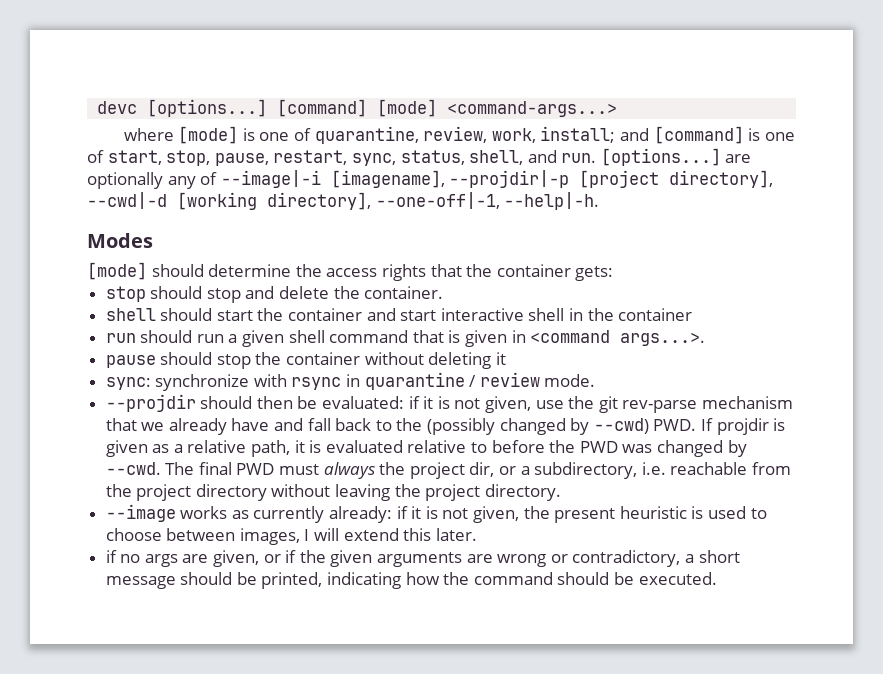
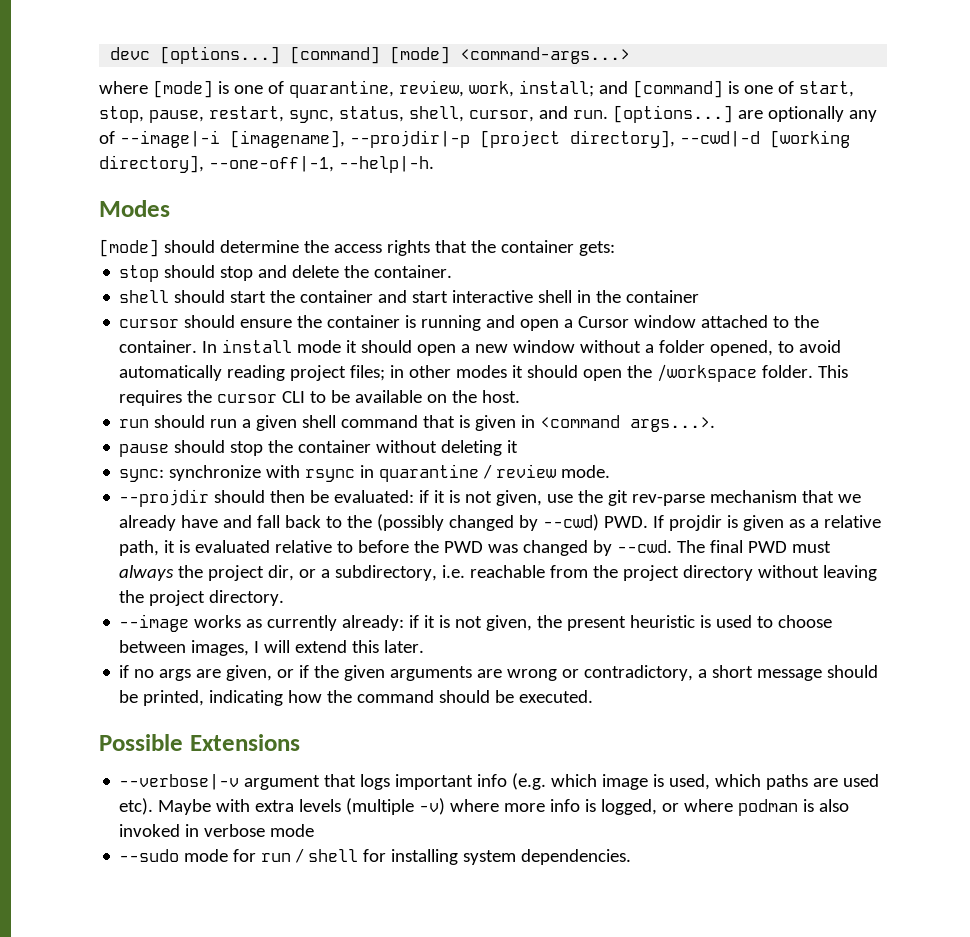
(524, 157) none -> [468,110,534,122] cursor,
(693, 314) none -> [119,315,820,331] [119,339,842,356] [119,364,849,382] [119,390,521,406] // cursor should ensure the container is running and open a Cursor window attached to the container. In install mode it should open a new window without a folder opened, to avoid automatically reading project files; in other modes it should open the /workspace folder. This requires the cursor CLI to be available on the host.
(717, 578) none -> [99,734,300,751] [119,773,880,790] [119,798,850,816] [119,824,315,837] [119,849,632,865] // Possible Extensions // --verbose|-v argument that logs important info (e.g. which image is used, which paths are used etc). Maybe with extra levels (multiple -v) where more info is logged, or where podman is also invoked in verbose mode // --sudo mode for run / shell for installing system dependencies.

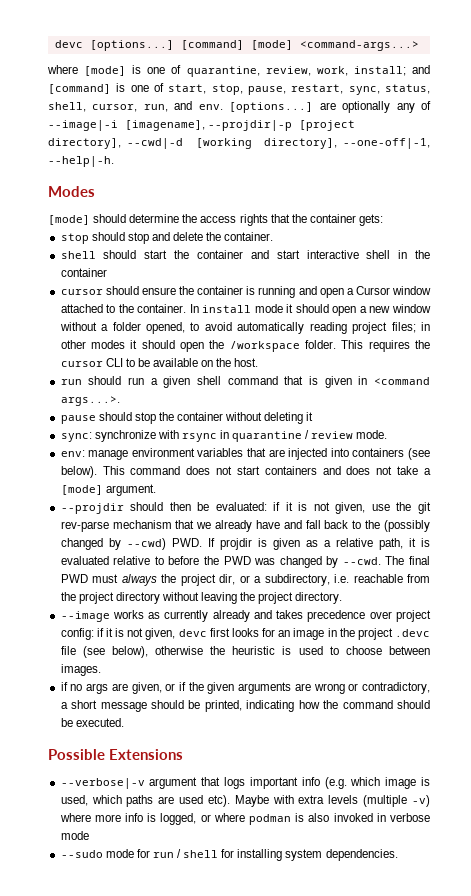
[538,106,608,119] and run. -> [143,101,223,112] run, and env.
(611, 471) none -> [60,448,430,460] [60,466,432,478] [60,484,156,496] // env: manage environment variables that are injected into containers (see below). This command does not start containers and does not take a [mode] argument.
[342,615,627,631] already: if it is not given, the present -> [212,610,432,622] [60,628,430,640] [60,646,226,658] already and takes precedence over project config: if it is not given, devc first looks for an image in the project .devc file (see below), otherwise the
[191,640,425,656] images, I will extend this later. -> [60,664,101,676] images.

